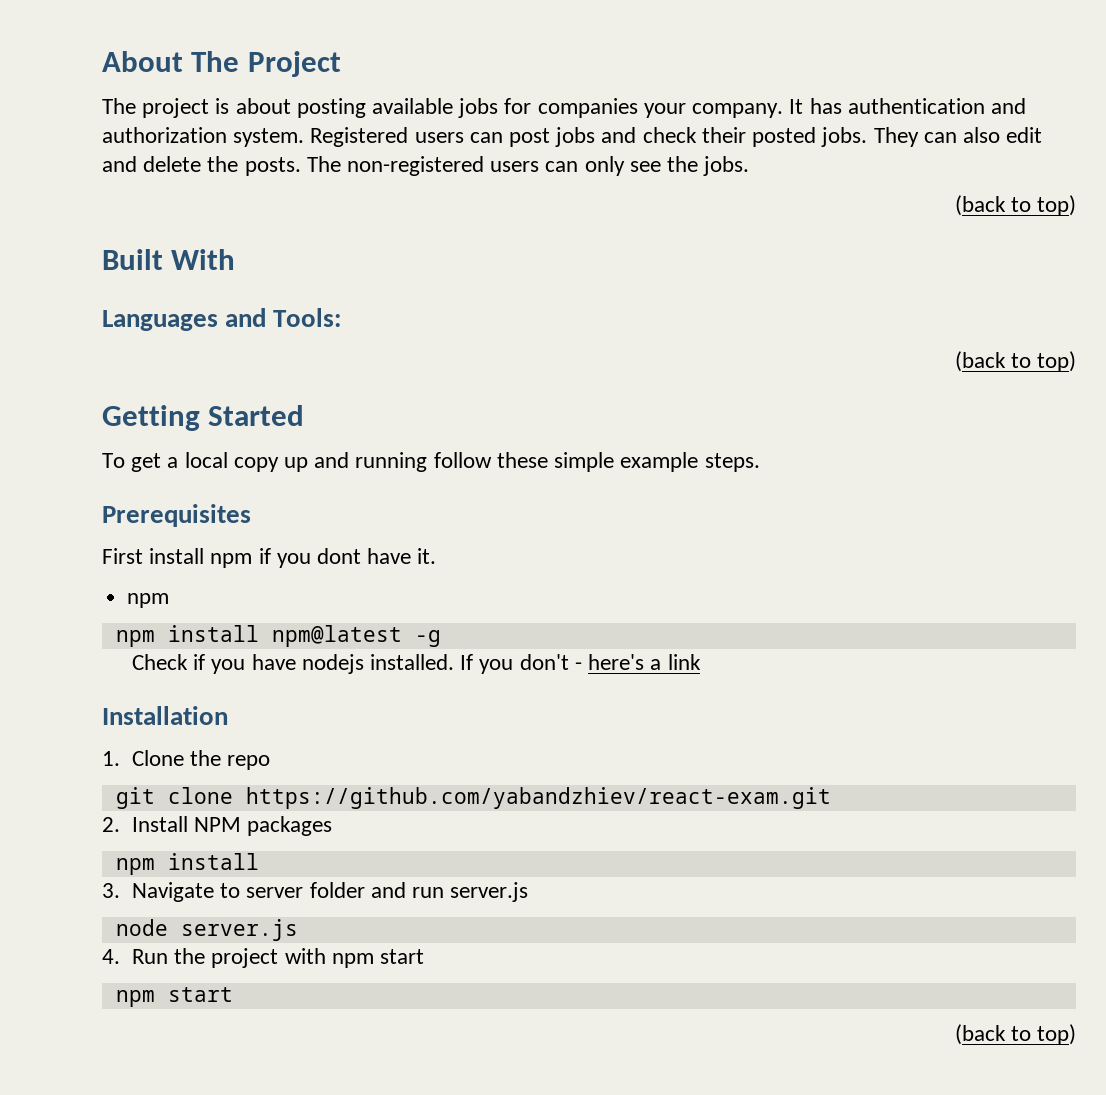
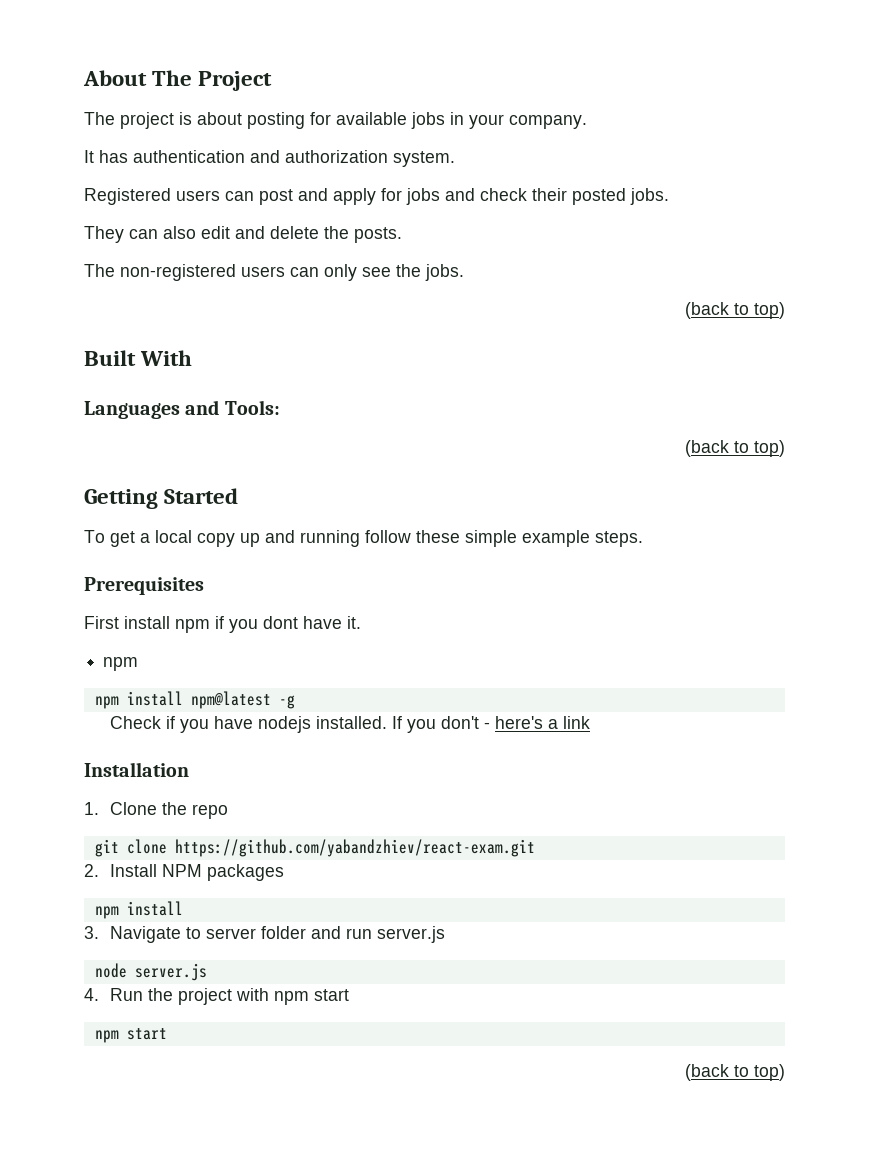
(366, 108) none -> [310,112,331,125] for
[504,98,638,118] for companies -> [450,112,464,125] in
(784, 110) none -> (587, 122) //
(305, 137) none -> (455, 159) //
(551, 137) none -> [298,188,402,205] and apply for
(868, 137) none -> (669, 196) //
(301, 166) none -> (402, 235) //

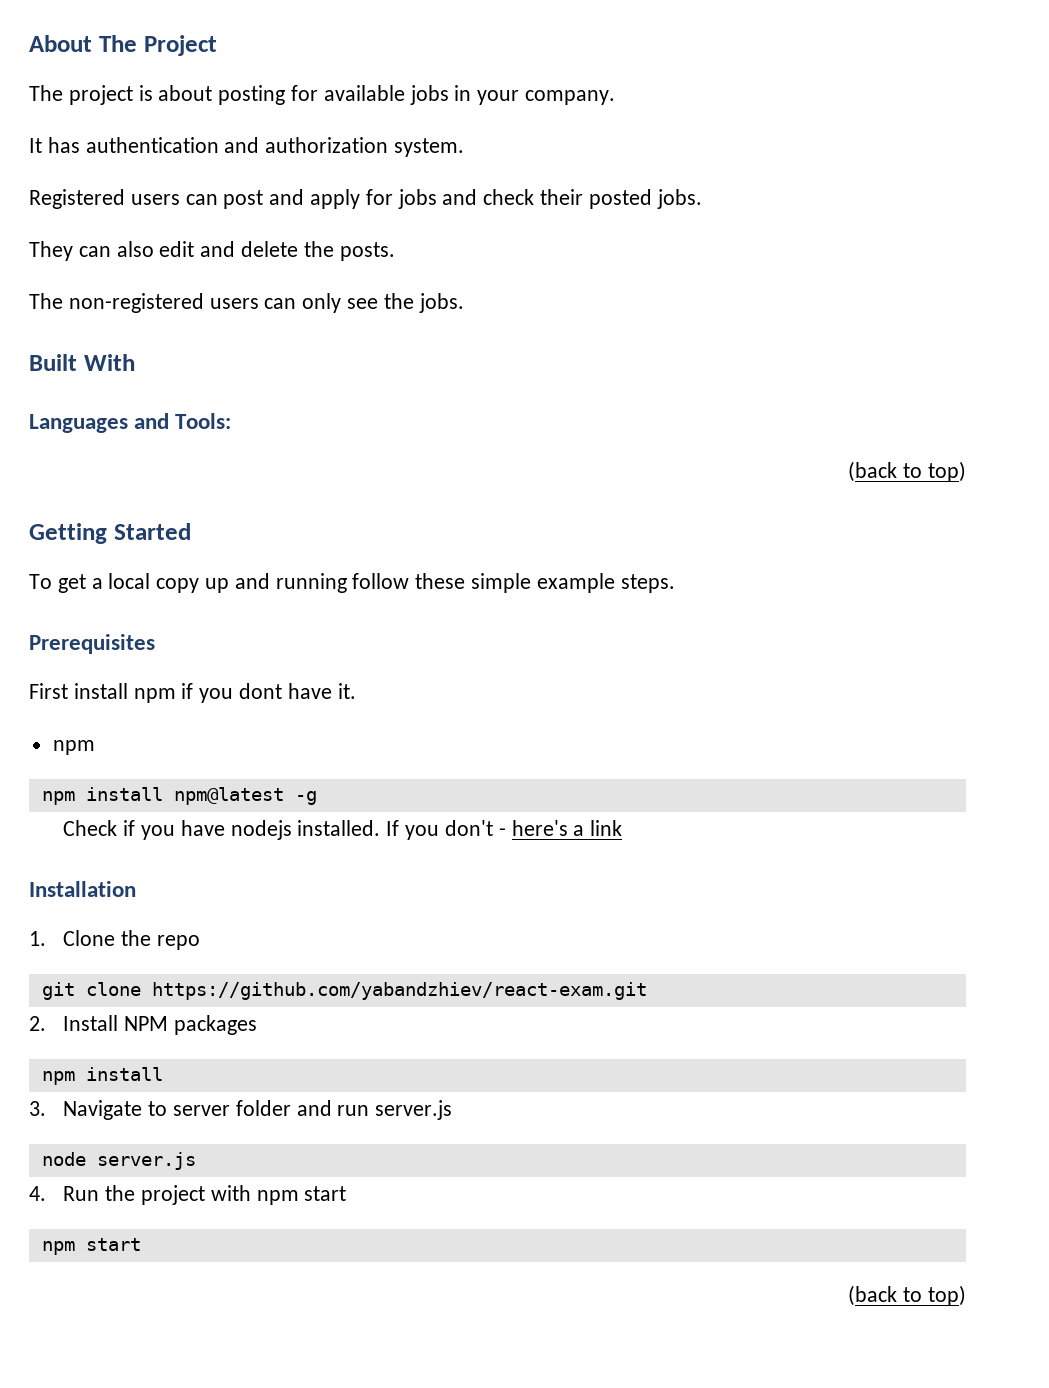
[685,302,785,319] // (back to top) -> (464, 303) none

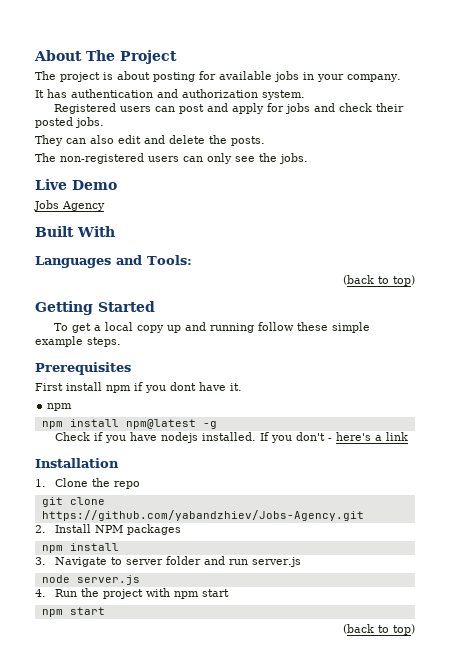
(464, 303) none -> [35,179,117,190] [34,200,105,211] // Live Demo // Jobs Agency
[151,982,647,1000] https://github.com/yabandzhiev/react-exam.git -> [41,510,364,521] https://github.com/yabandzhiev/Jobs-Agency.git

